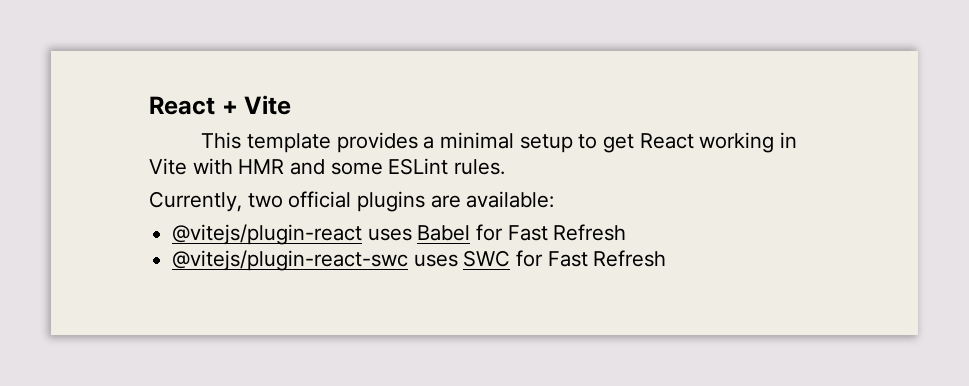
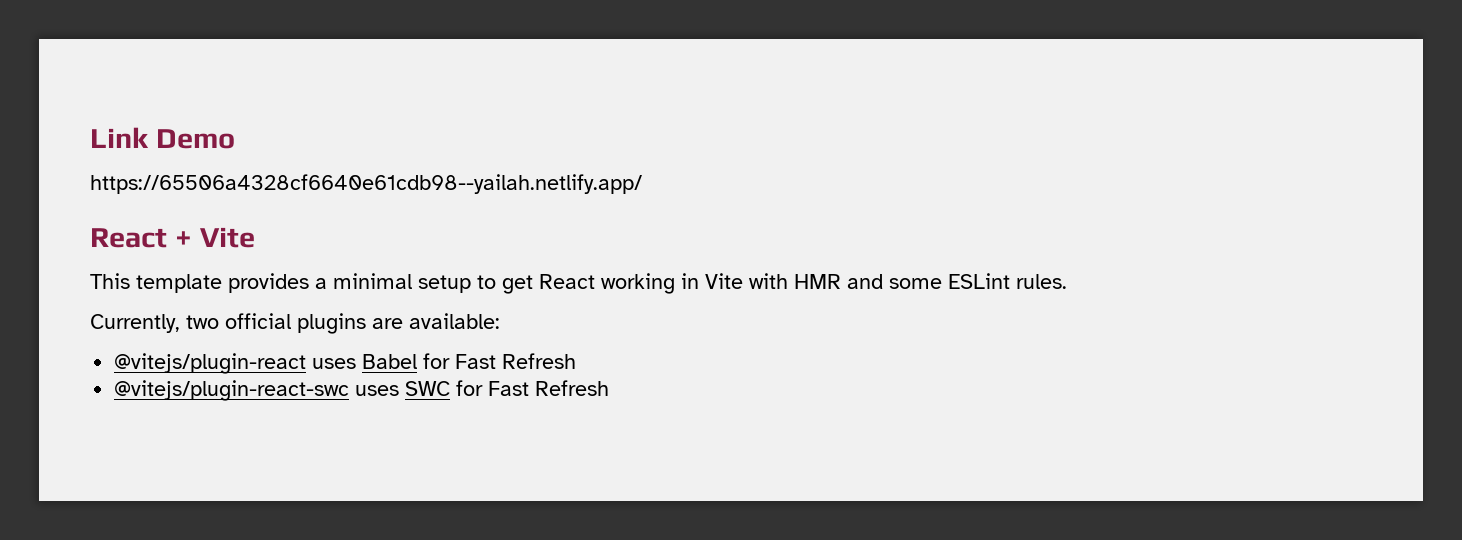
(149, 105) none -> [90,127,235,149] [90,174,642,194] Link Demo // https://65506a4328cf6640e61cdb98--yailah.netlify.app/ //

